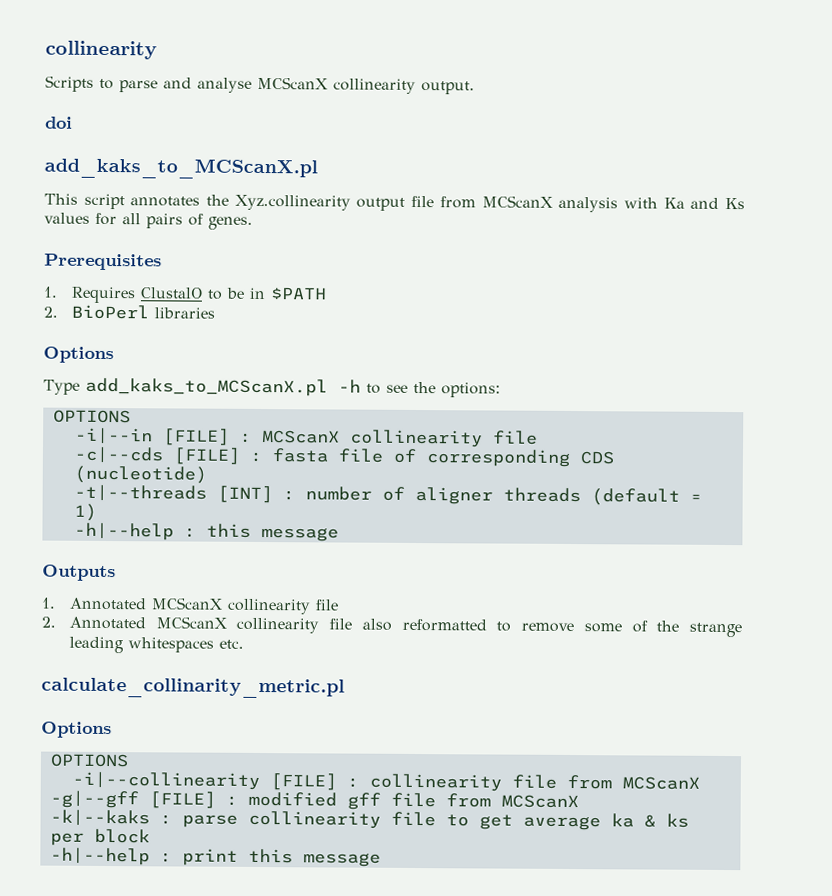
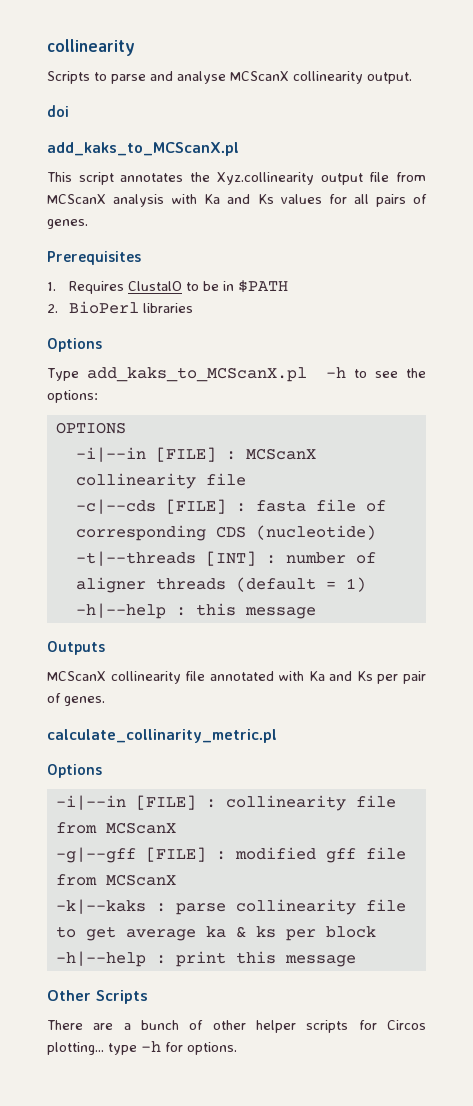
[41,597,339,615] [41,616,743,638] [68,636,244,654] 1. Annotated MCScanX collinearity file // 2. Annotated MCScanX collinearity file also reformatted to remove some of the strange leading whitespaces etc. -> [47,671,426,684] [47,693,105,706] MCScanX collinearity file annotated with Ka and Ks per pair of genes.
[49,753,129,768] [71,771,260,790] OPTIONS // -i|--collinearity -> [55,795,126,810] -i|--in
(381, 859) none -> [47,990,148,1004] [47,1020,426,1033] [47,1041,237,1055] // Other Scripts // There are a bunch of other helper scripts for Circos plotting... type -h for options.

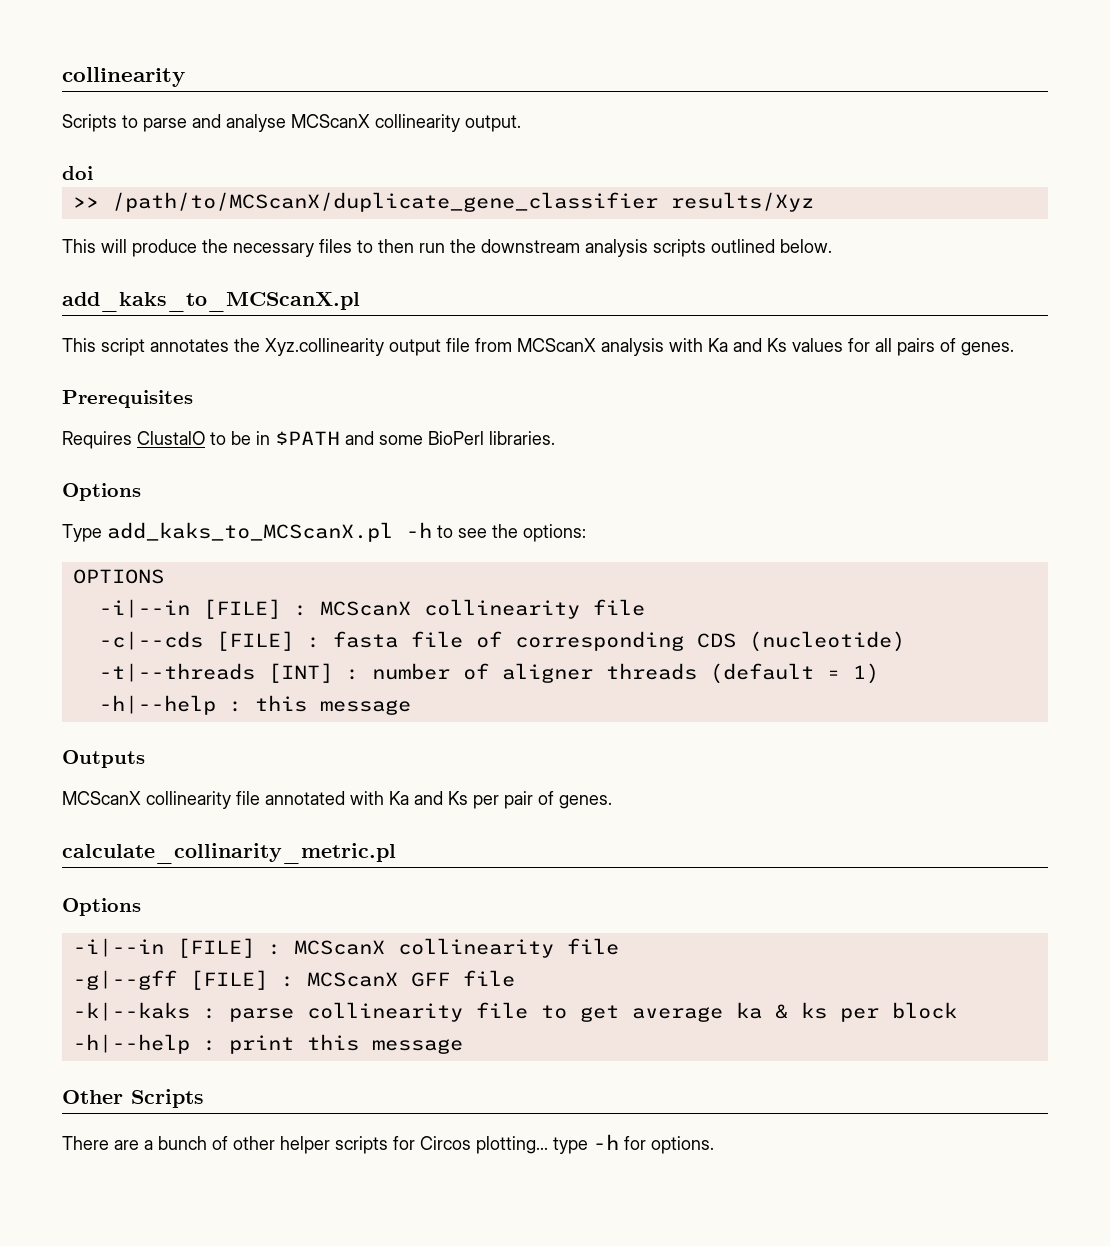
(69, 111) none -> [72,192,814,212] [62,239,832,257] // >> /path/to/MCScanX/duplicate_gene_classifier results/Xyz // This will produce the necessary files to then run the downstream analysis scripts outlined below.
[47,282,56,291] 1. -> (193, 399) none
[47,301,194,314] // 2. BioPerl libraries -> [345,431,555,445] and some BioPerl libraries.
[225,795,396,811] [55,822,176,834] collinearity file from MCScanX -> [293,938,619,958] MCScanX collinearity file
[234,847,406,863] [55,874,176,886] modified gff file from MCScanX -> [306,970,515,987] MCScanX GFF file

